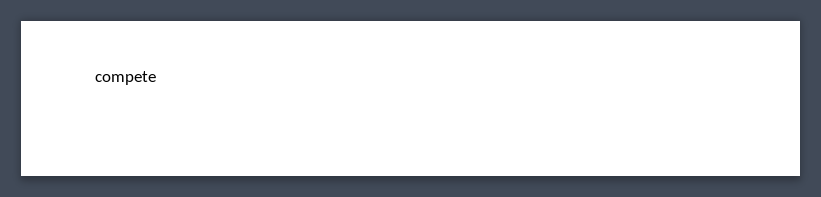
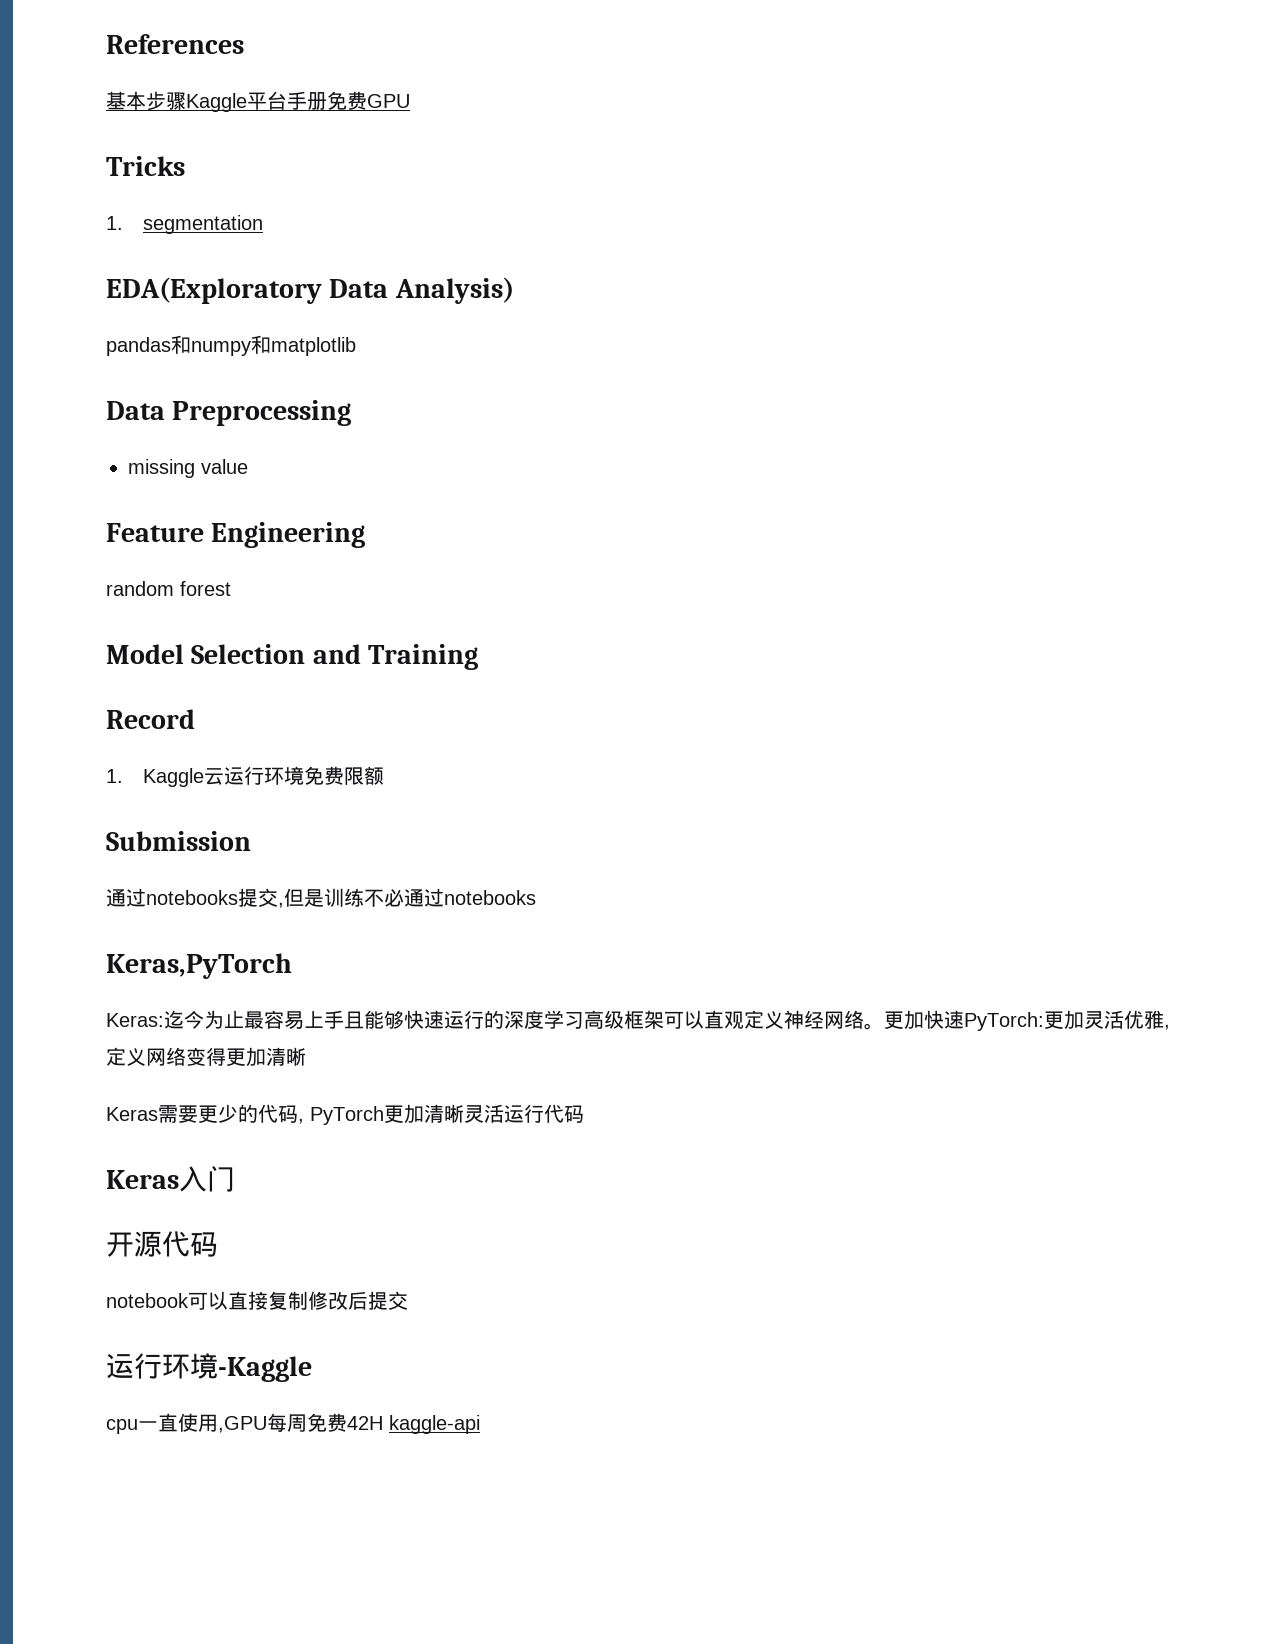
[95,71,156,85] compete -> [106,34,244,54] [106,91,410,112] [106,156,185,176] [106,215,264,234] [106,277,514,304] [106,335,356,356] [106,400,352,426] [128,459,248,478] [106,522,366,548] [106,581,231,596] [106,644,479,670] [106,709,195,729] [106,766,385,787] [106,831,251,851] [106,888,536,908] [106,953,292,979] [106,1010,1170,1031] [106,1047,306,1067] [106,1104,584,1125] [106,1166,235,1192] [106,1231,218,1257] [106,1291,408,1310] [106,1353,312,1382] [106,1413,480,1434] References // 基本步骤Kaggle平台手册免费GPU // Tricks // 1. segmentation // EDA(Exploratory Data Analysis) // pandas和numpy和matplotlib // Data Preprocessing // missing value // Feature Engineering // random forest // Model Selection and Training // Record // 1. Kaggle云运行环境免费限额 // Submission // 通过notebooks提交,但是训练不必通过notebooks // Keras,PyTorch // Keras:迄今为止最容易上手且能够快速运行的深度学习高级框架可以直观定义神经网络。更加快速PyTorch:更加灵活优雅,定义网络变得更加清晰 // Keras需要更少的代码, PyTorch更加清晰灵活运行代码 // Keras入门 // 开源代码 // notebook可以直接复制修改后提交 // 运行环境-Kaggle // cpu一直使用,GPU每周免费42H kaggle-api

